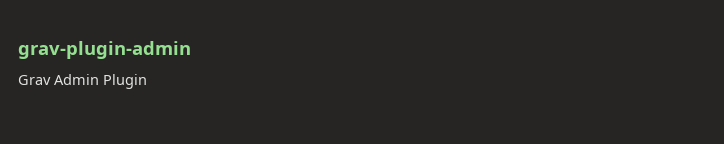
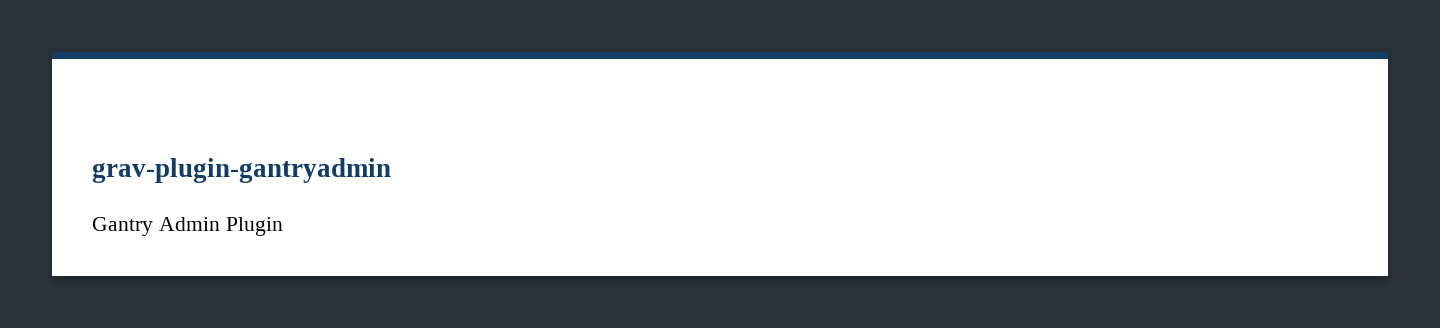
[18,41,191,59] [18,75,51,85] grav-plugin-admin // Grav -> [92,158,391,183] [92,217,153,236] grav-plugin-gantryadmin // Gantry

